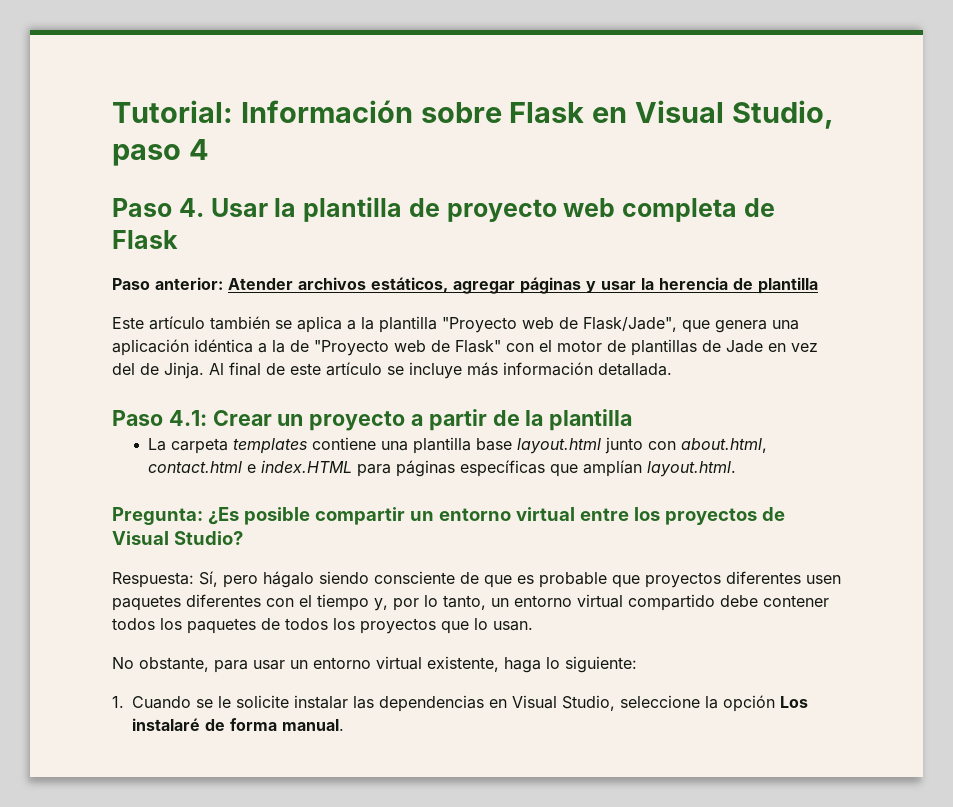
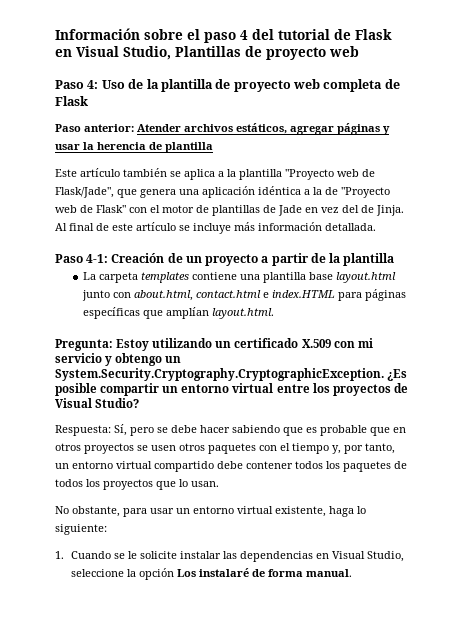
[112,100,233,123] Tutorial: -> (55, 34) none
[509,100,834,129] [112,139,209,166] [112,198,268,217] Flask en Visual Studio, paso 4 // Paso 4. Usar -> [187,29,392,43] [55,46,359,60] [55,79,144,89] el paso 4 del tutorial de Flask en Visual Studio, Plantillas de proyecto web // Paso 4: Uso de
[168,410,272,426] 4.1: Crear -> [86,253,183,263] 4-1: Creación de
(203, 516) none -> [116,338,373,351] [55,353,182,366] [55,368,384,381] Estoy utilizando un certificado X.509 con mi servicio y obtengo un System.Security.Cryptography.CryptographicException.
[263,571,841,588] [112,594,261,611] hágalo siendo consciente de que es probable que proyectos diferentes usen paquetes diferentes -> [157,425,406,436] [55,443,256,454] se debe hacer sabiendo que es probable que en otros proyectos se usen otros paquetes
[424,595,438,607] lo -> (363, 449) none

